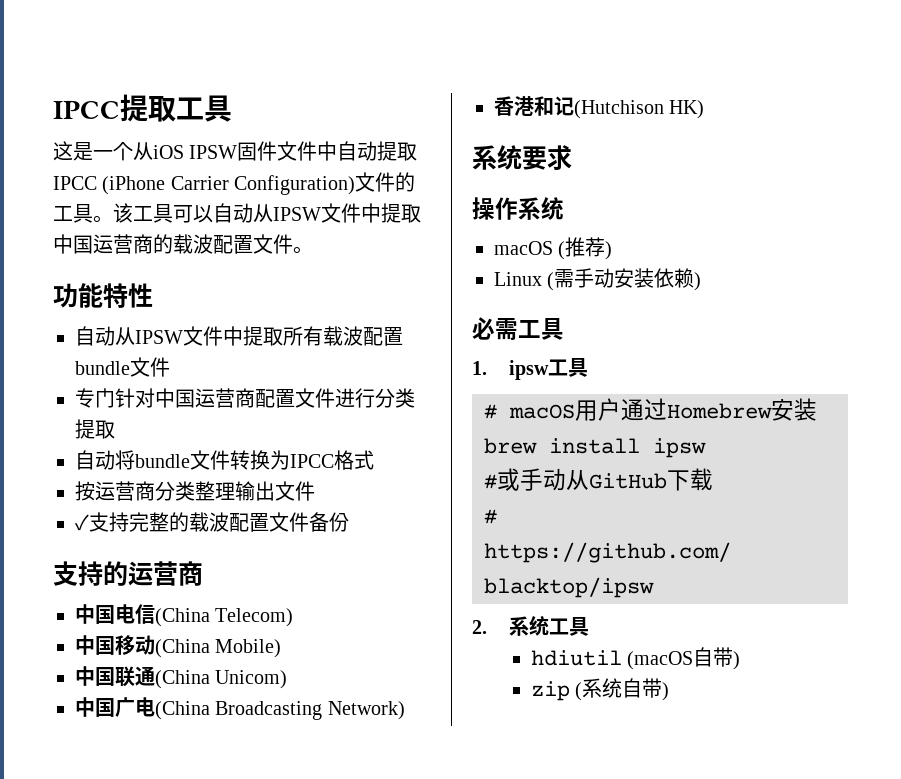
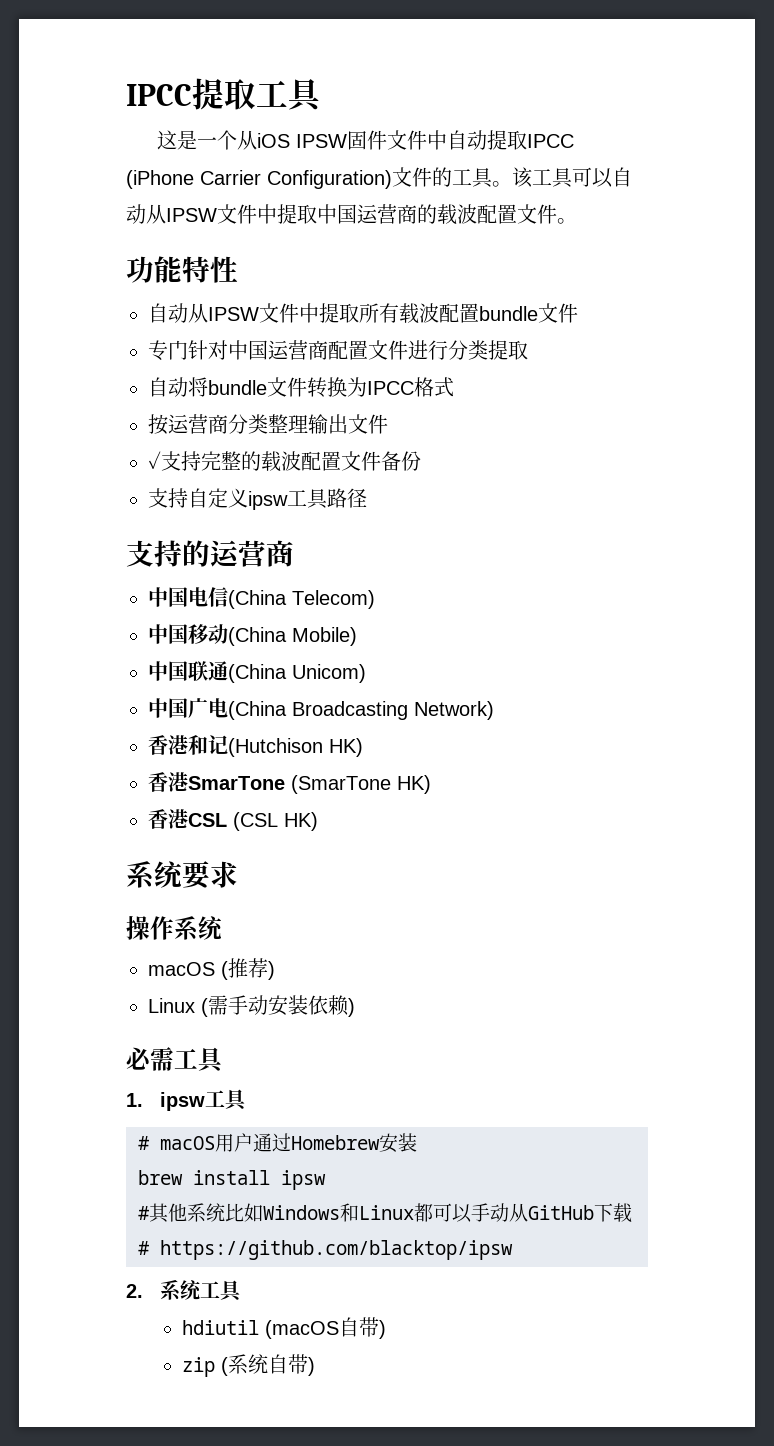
(349, 522) none -> [148,488,367,510] // 支持自定义ipsw工具路径
(705, 109) none -> [148,772,431,794] [148,809,318,831] // 香港SmarTone (SmarTone HK) // 香港CSL (CSL HK)
[497,468,520,491] 或 -> [149,1203,472,1223] 其他系统比如Windows和Linux都可以

